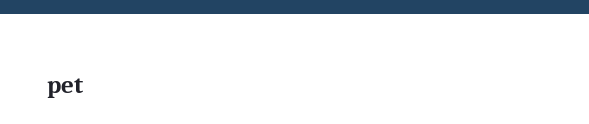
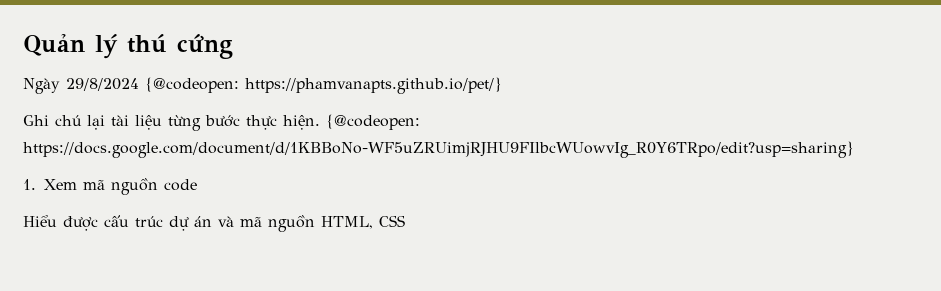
[47,78,84,98] pet -> [23,34,233,59] [23,77,502,94] [23,114,420,131] [23,141,854,158] [23,178,197,195] [23,215,405,232] Quản lý thú cứng // Ngày 29/8/2024 {@codeopen: https://phamvanapts.github.io/pet/} // Ghi chú lại tài liệu từng bước thực hiện. {@codeopen: https://docs.google.com/document/d/1KBBoNo-WF5uZRUimjRJHU9FIlbcWUowvIg_R0Y6TRpo/edit?usp=sharing} // 1. Xem mã nguồn code // Hiểu được cấu trúc dự án và mã nguồn HTML, CSS

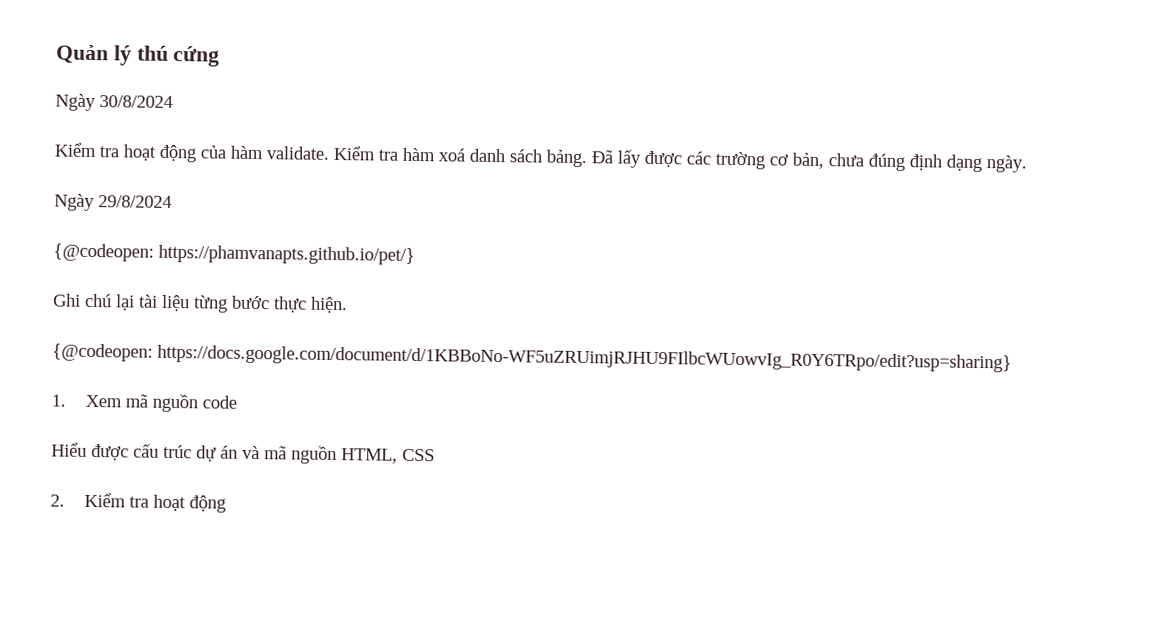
(233, 46) none -> [55,93,173,112] [54,142,1027,173] // Ngày 30/8/2024 // Kiểm tra hoạt động của hàm validate. Kiểm tra hàm xoá danh sách bảng. Đã lấy được các trường cơ bản, chưa đúng định dạng ngày.
(139, 84) none -> (172, 201) //
(320, 122) none -> (348, 305) //
(405, 221) none -> [50,492,227,513] // 2. Kiểm tra hoạt động

